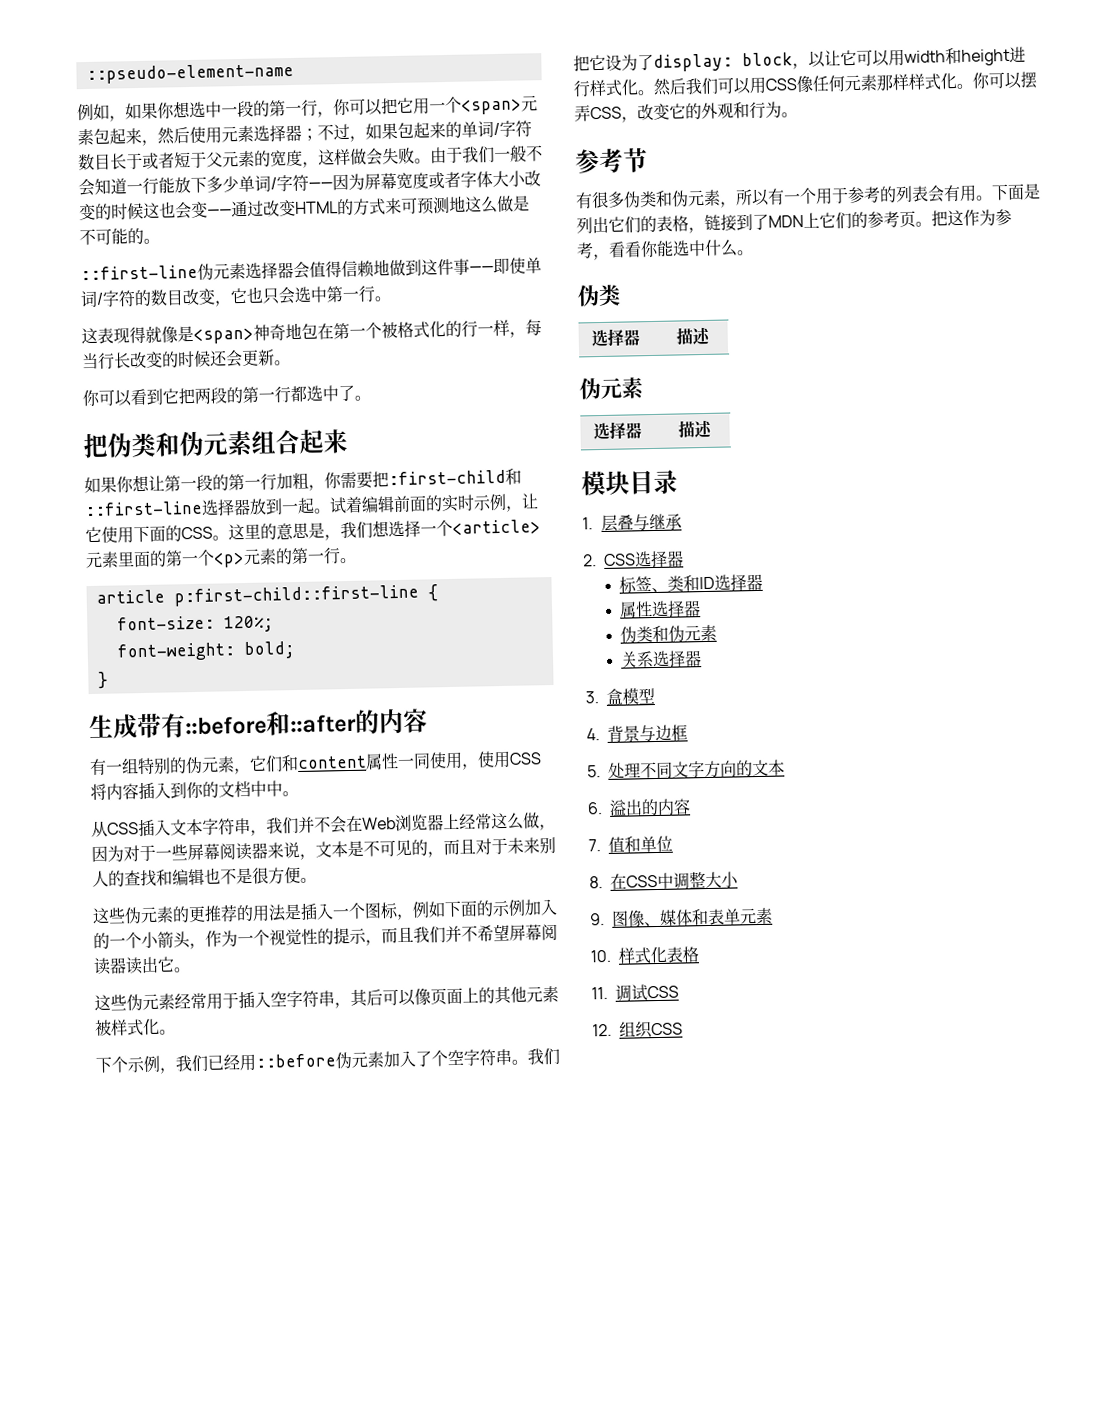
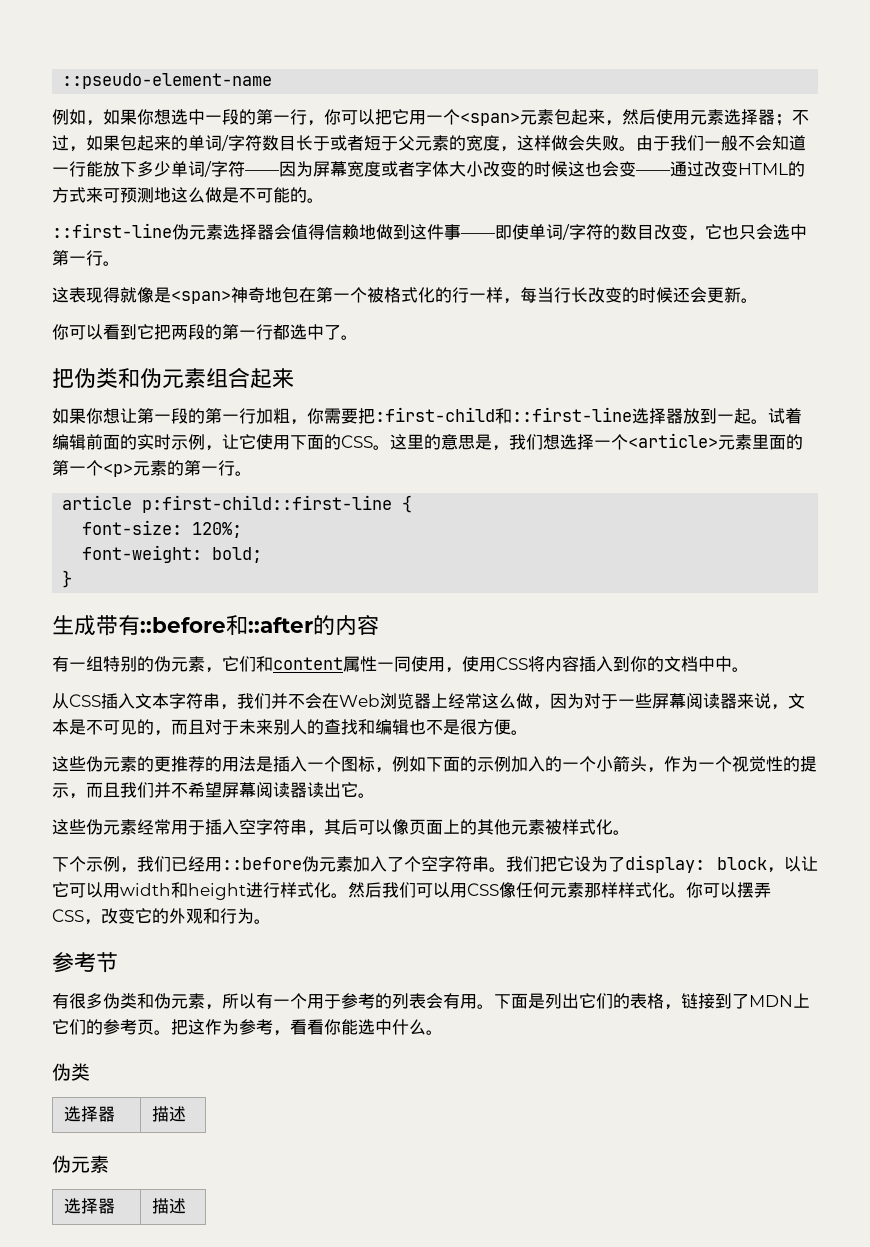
[581,469,678,496] [582,513,682,533] [582,550,684,568] [619,573,764,594] [619,600,702,618] [620,624,718,644] [620,650,703,668] [585,687,655,705] [586,724,688,743] [587,759,785,779] [587,798,691,816] [588,835,673,853] [589,871,739,890] [590,907,773,928] [590,946,699,964] [591,984,679,1002] [592,1021,683,1039] // 模块目录 // 1.层叠与继承 // 2. CSS选择器 // 标签、类和ID选择器 // 属性选择器 // 伪类和伪元素 // 关系选择器 // 3.盒模型 // 4.背景与边框 // 5.处理不同文字方向的文本 // 6.溢出的内容 // 7.值和单位 // 8.在CSS中调整大小 // 9.图像、媒体和表单元素 // 10.样式化表格 // 11.调试CSS // 12.组织CSS -> (187, 1206) none

